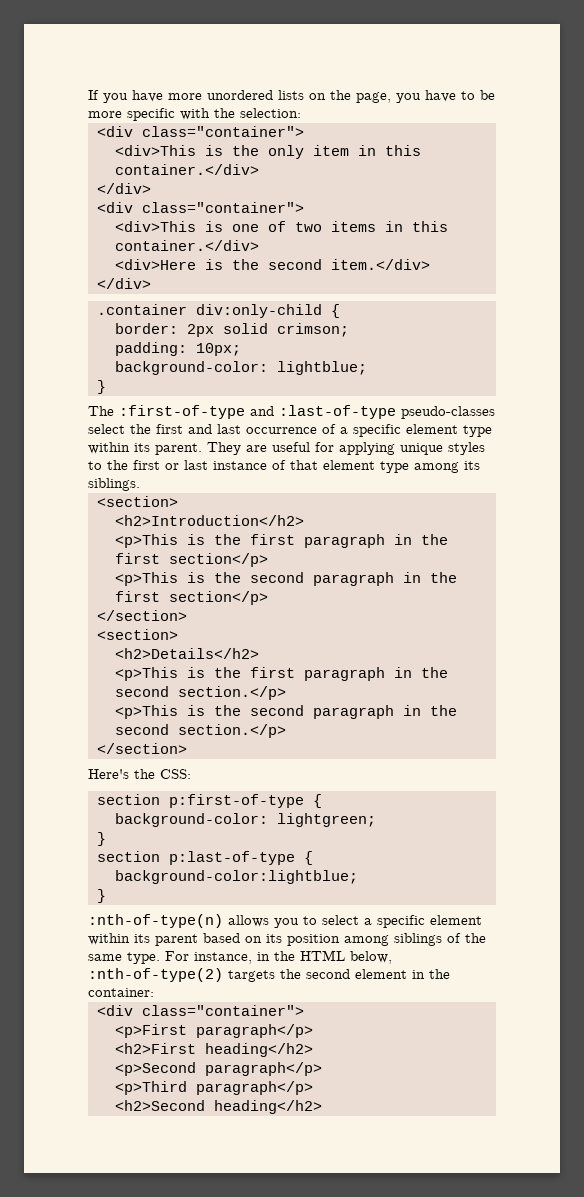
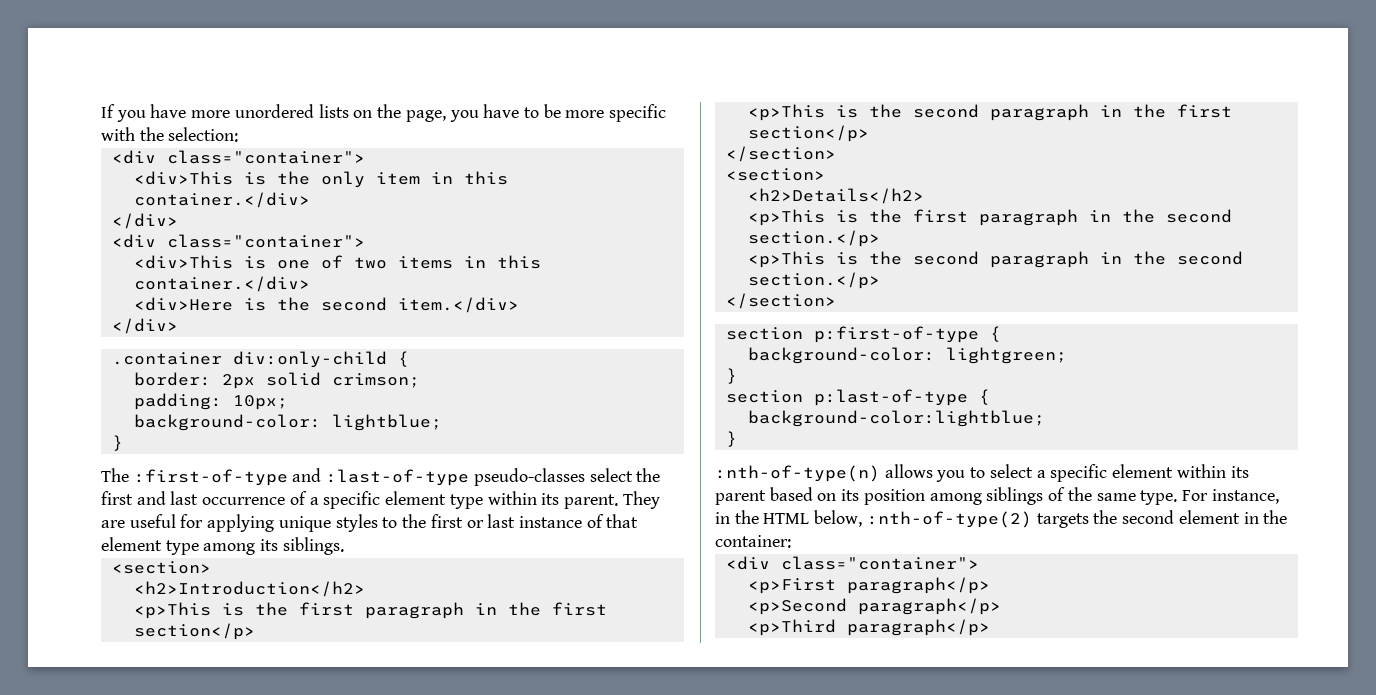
[88,769,191,779] // Here's the CSS: -> (836, 301) none
[114,1043,313,1057] // <h2>First heading</h2> -> (990, 585) none
[114,1100,322,1114] // <h2>Second heading</h2> -> (990, 627) none

